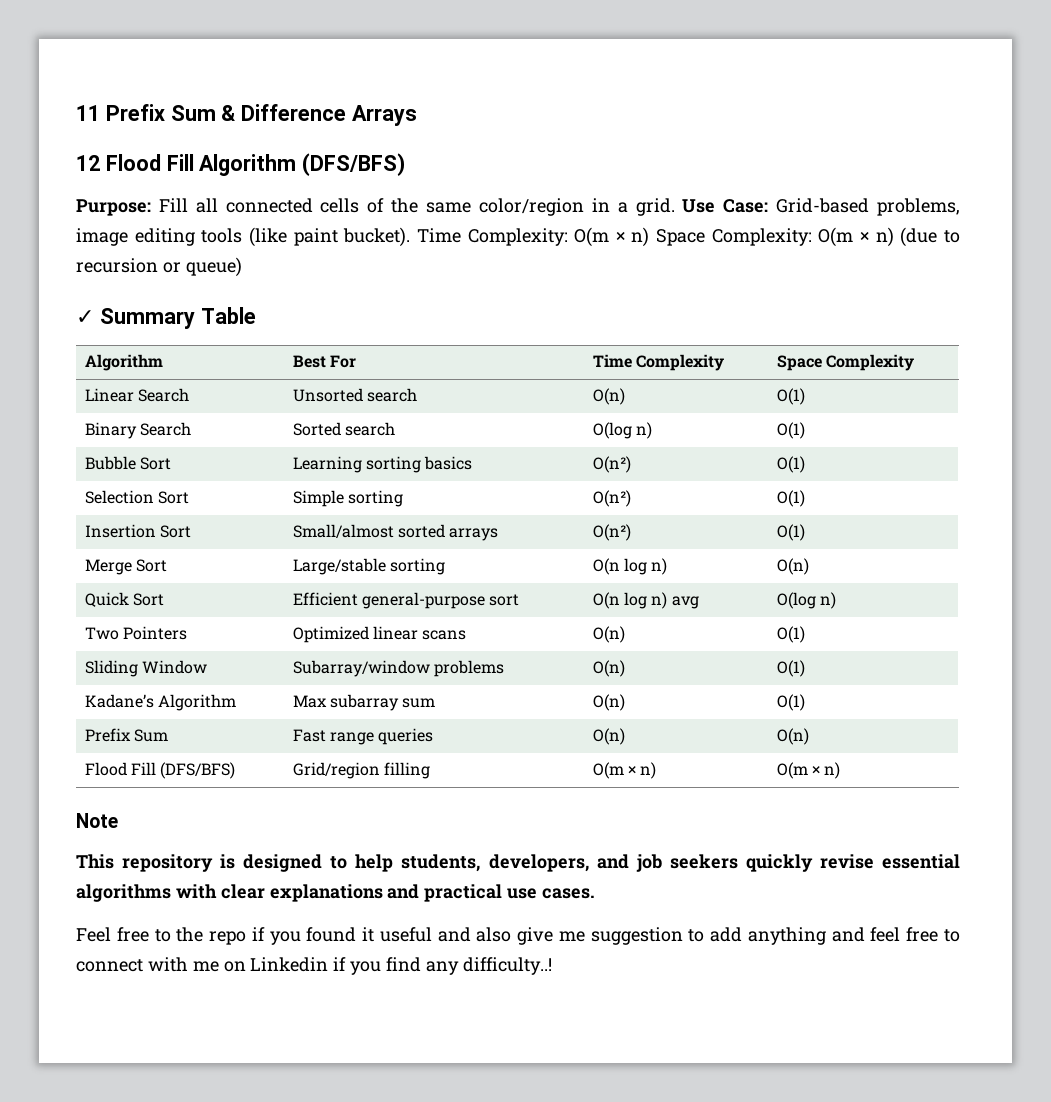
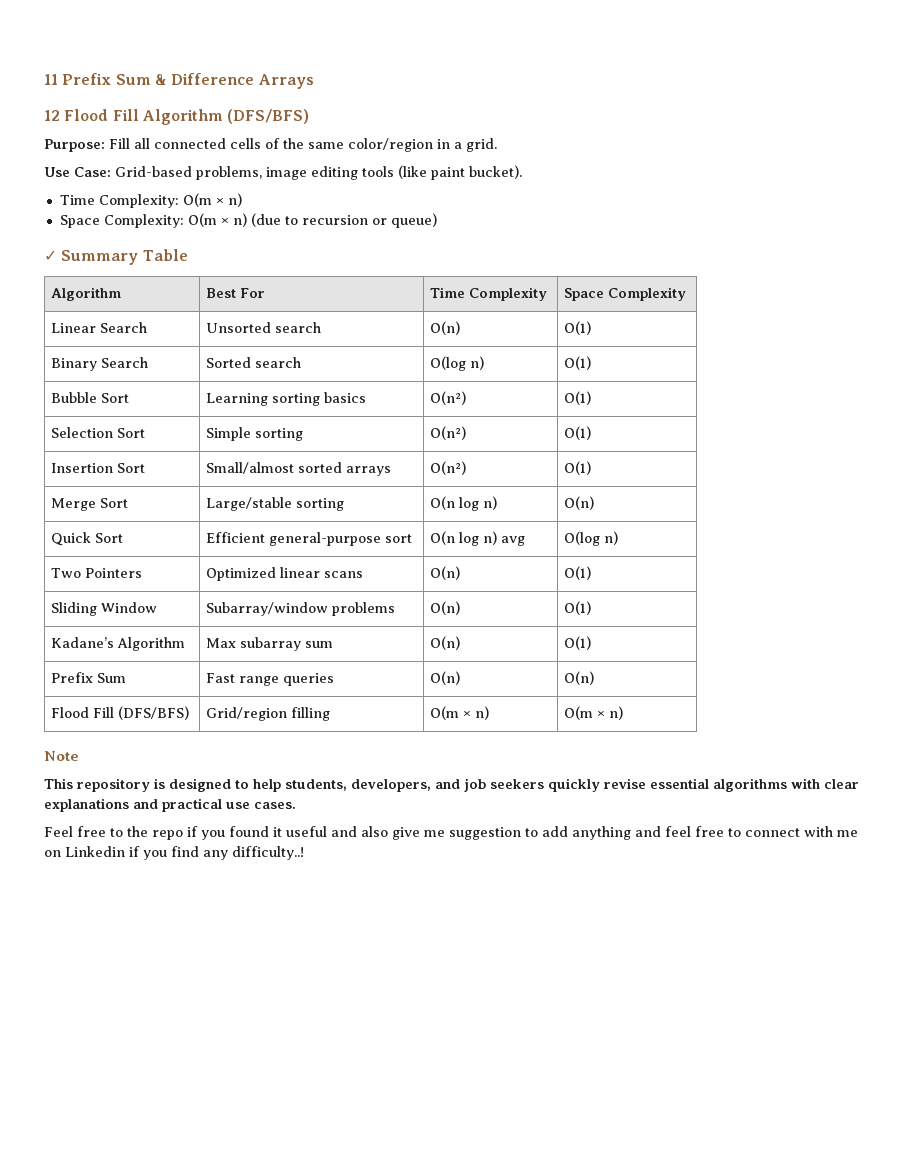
(675, 207) none -> (497, 145) //
(411, 237) none -> (522, 172) //
(650, 237) none -> (242, 200) //

